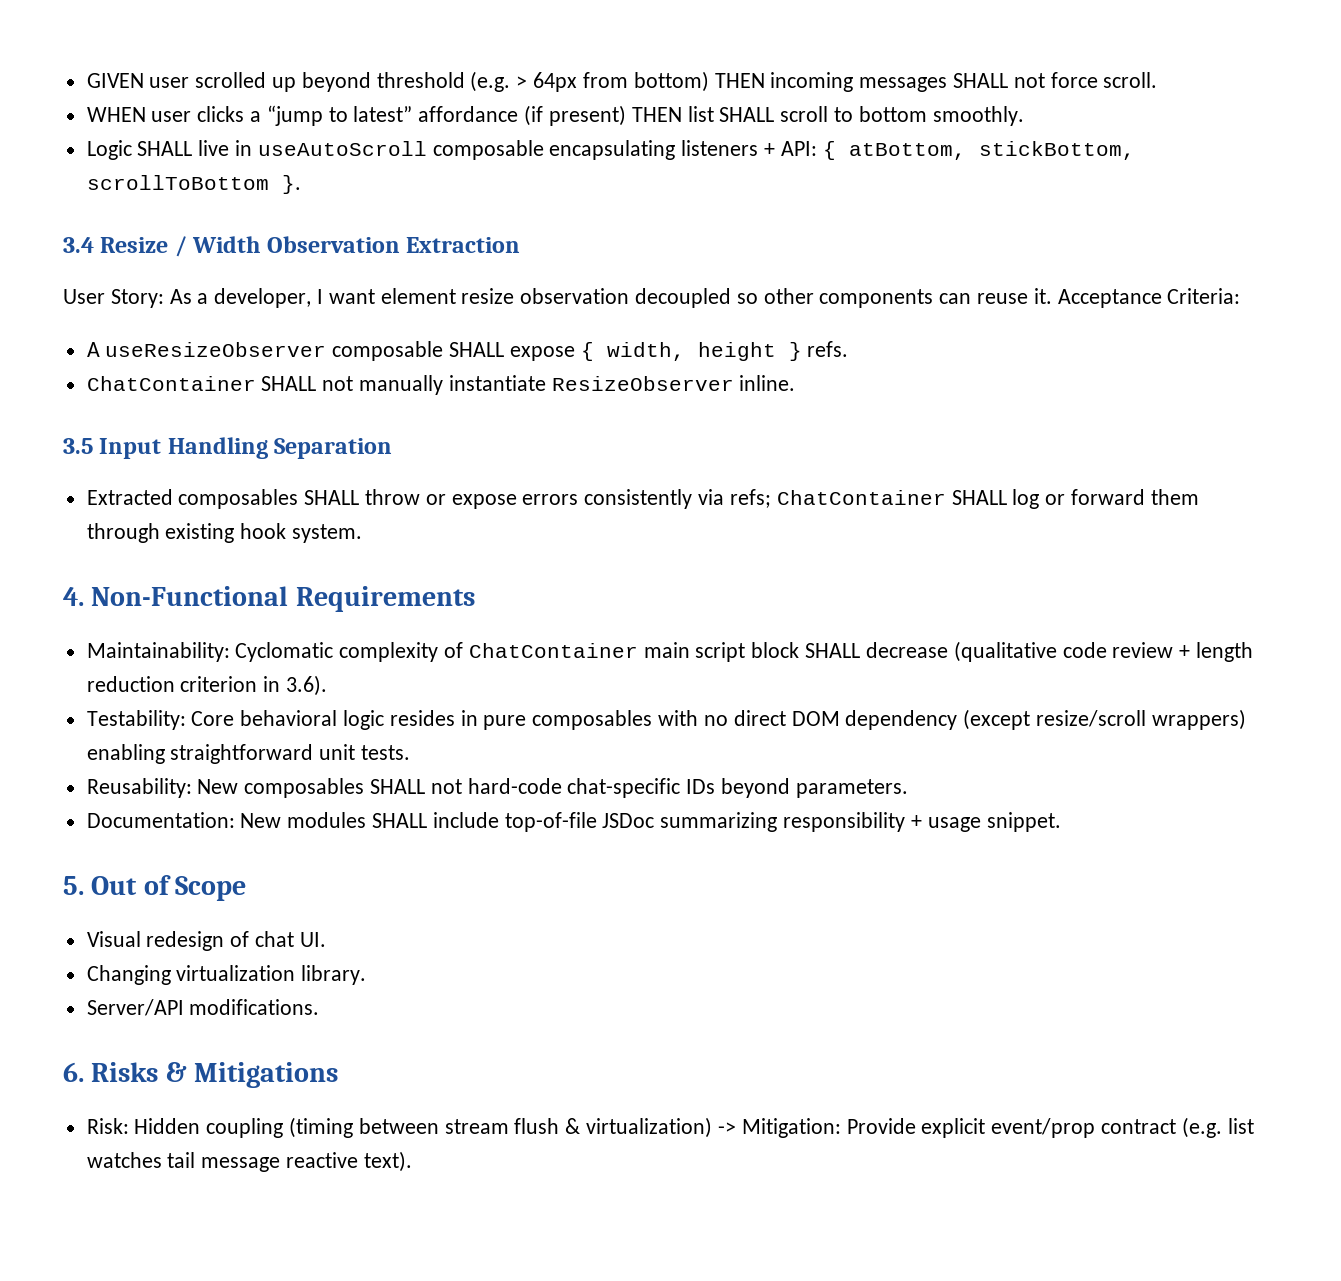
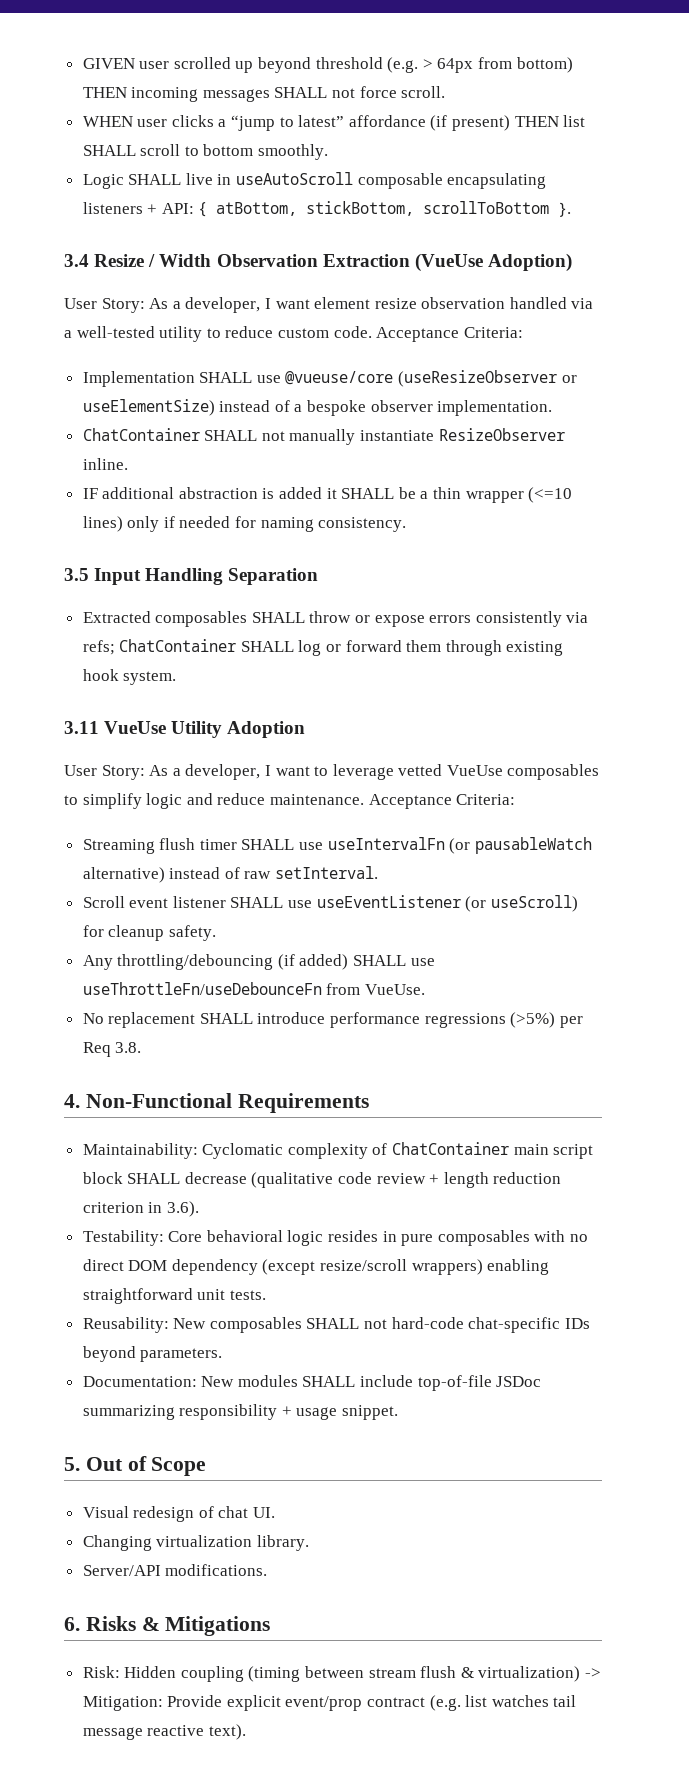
(521, 245) none -> [414,253,572,272] (VueUse Adoption)
[635,288,1241,308] [86,341,849,361] decoupled so other components can reuse it. Acceptance Criteria: // A useResizeObserver composable SHALL expose { width, height } refs. -> [509,297,594,309] [64,326,523,342] [82,370,577,387] [82,399,553,416] handled via a well‑tested utility to reduce custom code. Acceptance Criteria: // Implementation SHALL use @vueuse/core (useResizeObserver or useElementSize) instead of a bespoke observer implementation.
(796, 383) none -> [82,487,573,503] [82,516,407,532] // IF additional abstraction is added it SHALL be a thin wrapper (<=10 lines) only if needed for naming consistency.
(363, 533) none -> [64,721,306,738] [64,764,600,780] [64,793,516,809] [82,837,592,854] [82,866,379,883] [82,895,578,912] [82,925,216,941] [82,954,435,970] [82,982,425,995] [82,1012,583,1028] [82,1042,142,1057] // 3.11 VueUse Utility Adoption // User Story: As a developer, I want to leverage vetted VueUse composables to simplify logic and reduce maintenance. Acceptance Criteria: // Streaming flush timer SHALL use useIntervalFn (or pausableWatch alternative) instead of raw setInterval. // Scroll event listener SHALL use useEventListener (or useScroll) for cleanup safety. // Any throttling/debouncing (if added) SHALL use useThrottleFn/useDebounceFn from VueUse. // No replacement SHALL introduce performance regressions (>5%) per Req 3.8.

